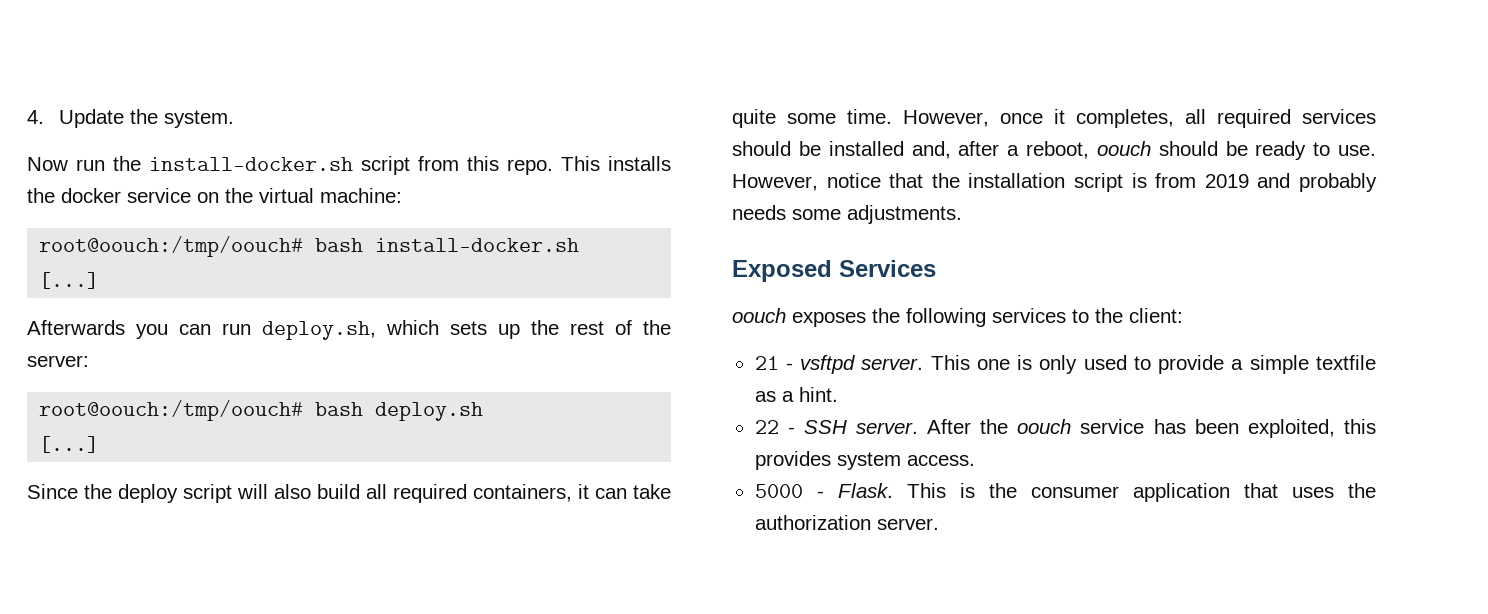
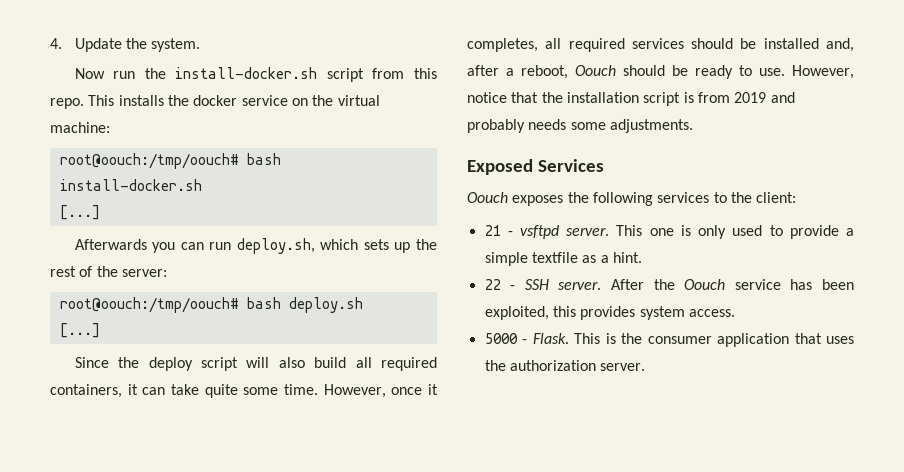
[1096,141,1151,156] oouch -> [575,65,616,76] Oouch
[732,308,786,323] oouch -> [467,192,508,203] Oouch
[1017,419,1072,434] oouch -> [684,279,726,290] Oouch

